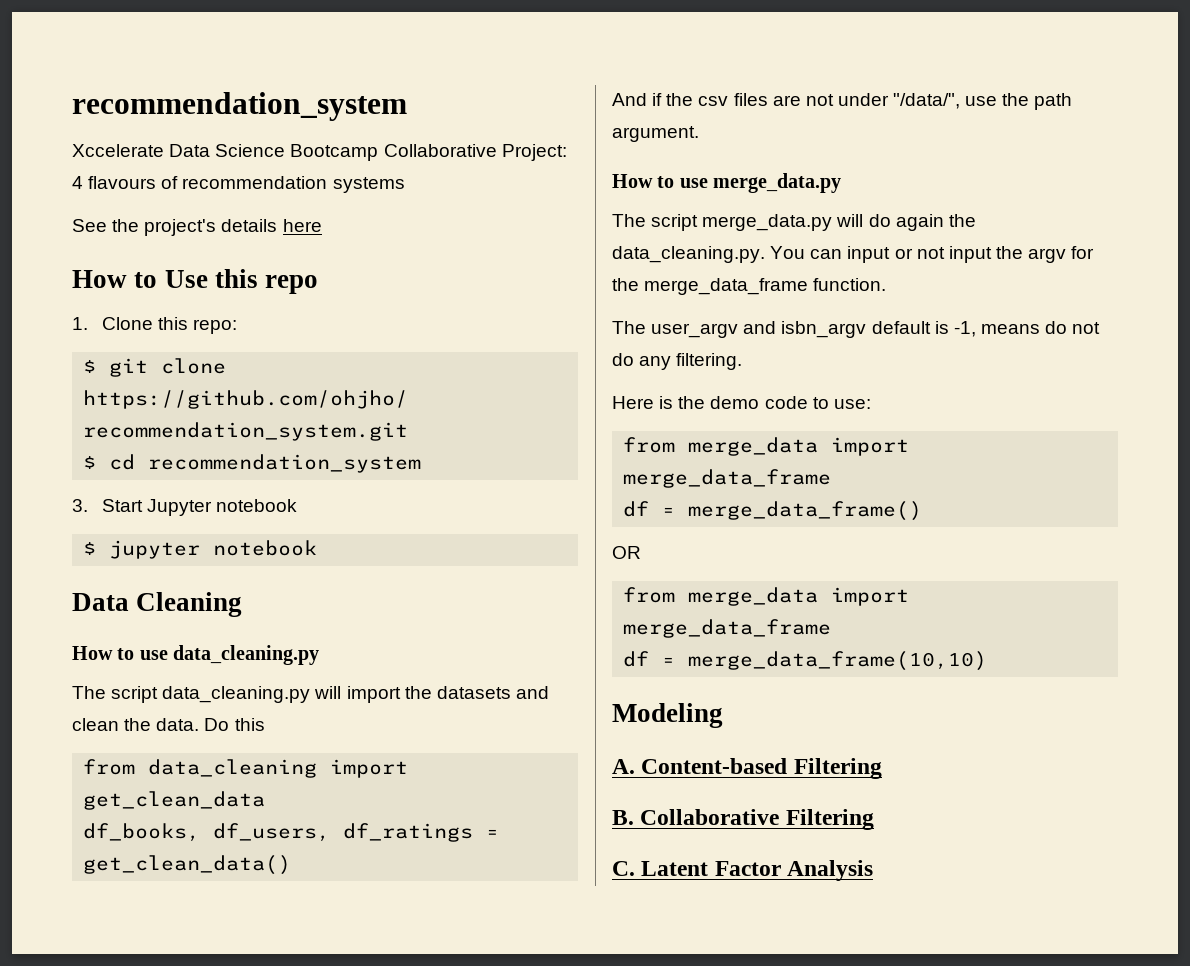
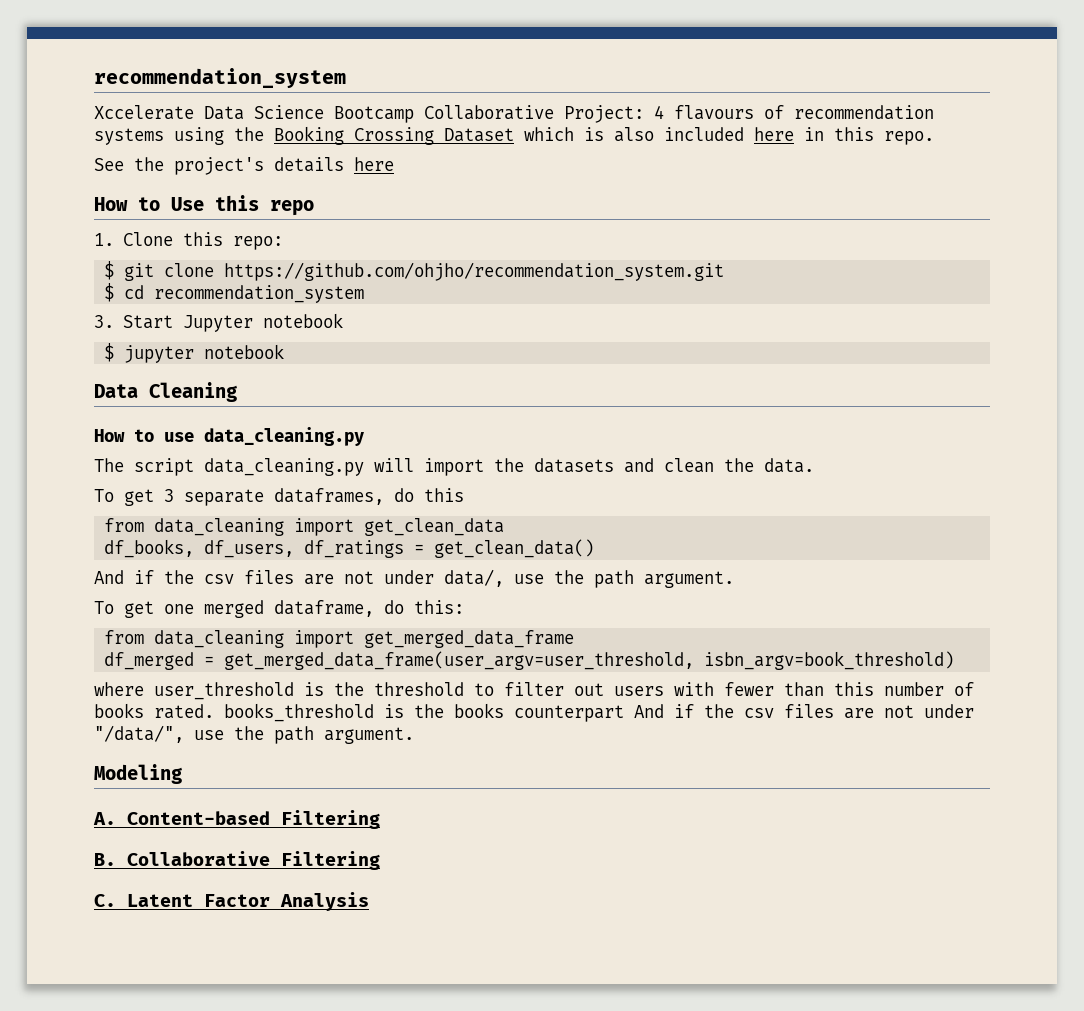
(405, 185) none -> [174,126,934,145] using the Booking Crossing Dataset which is also included here in this repo.
[204,718,230,731] Do -> [94,488,414,506] // To get 3 separate dataframes, do
(889, 99) none -> [444,569,734,588] [94,600,464,618] [104,630,575,648] [104,651,955,670] [94,682,974,700] [94,703,974,722] data/, use the path argument. // To get one merged dataframe, do this: // from data_cleaning import get_merged_data_frame // df_merged = get_merged_data_frame(user_argv=user_threshold, isbn_argv=book_threshold) // where user_threshold is the threshold to filter out users with fewer than this number of books rated. books_threshold is the books counterpart And if the csv files are not under
[612,173,842,193] [612,214,976,231] [612,246,1095,263] [612,278,887,295] [612,321,1101,338] [612,353,743,370] [612,396,871,409] [623,437,910,456] [623,469,832,488] [623,501,923,521] [612,546,641,559] [623,587,910,606] [623,619,832,638] [623,651,988,671] // How to use merge_data.py // The script merge_data.py will do again the data_cleaning.py. You can input or not input the argv for the merge_data_frame function. // The user_argv and isbn_argv default is -1, means do not do any filtering. // Here is the demo code to use: // from merge_data import merge_data_frame // df = merge_data_frame() // OR // from merge_data import merge_data_frame // df = merge_data_frame(10,10) -> (414, 735) none

